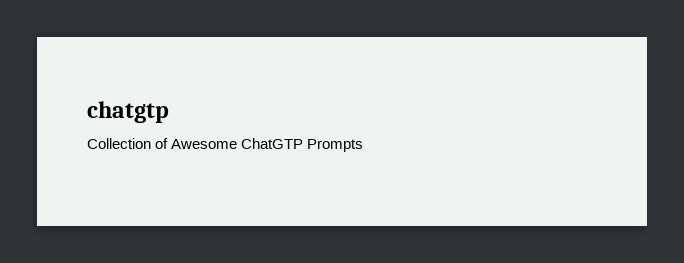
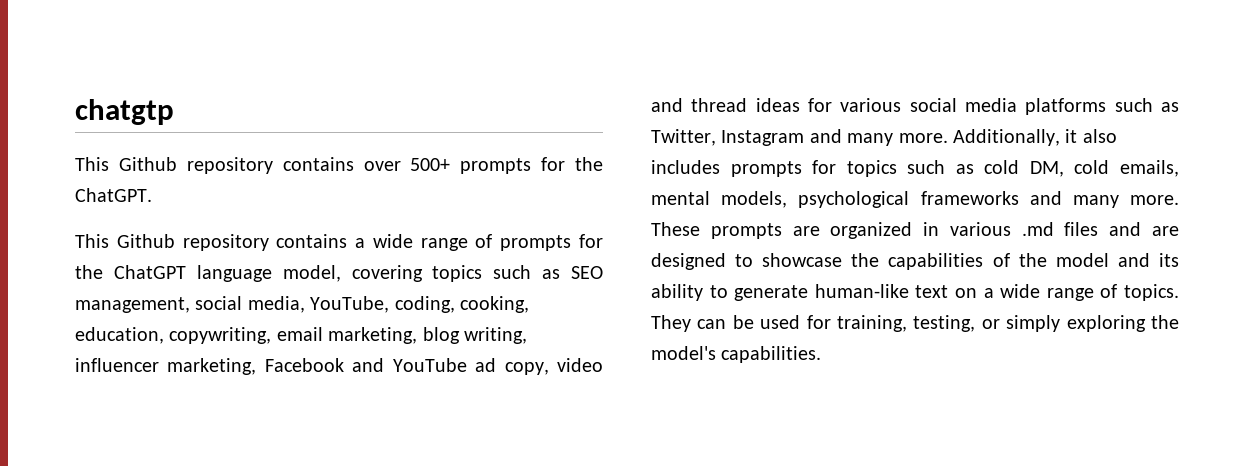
[87,138,364,152] Collection of Awesome ChatGTP Prompts -> [75,157,603,174] [75,188,152,202] [75,234,603,251] [75,265,603,282] [75,296,529,313] [75,327,527,344] [75,358,604,375] [651,98,1179,115] [651,129,1117,146] [651,160,1179,177] [651,191,1179,208] [651,222,1179,239] [651,253,1179,270] [651,284,1179,301] [651,315,1179,332] [651,346,822,363] This Github repository contains over 500+ prompts for the ChatGPT. // This Github repository contains a wide range of prompts for the ChatGPT language model, covering topics such as SEO management, social media, YouTube, coding, cooking, education, copywriting, email marketing, blog writing, influencer marketing, Facebook and YouTube ad copy, video and thread ideas for various social media platforms such as Twitter, Instagram and many more. Additionally, it also includes prompts for topics such as cold DM, cold emails, mental models, psychological frameworks and many more. These prompts are organized in various .md files and are designed to showcase the capabilities of the model and its ability to generate human-like text on a wide range of topics. They can be used for training, testing, or simply exploring the model's capabilities.

